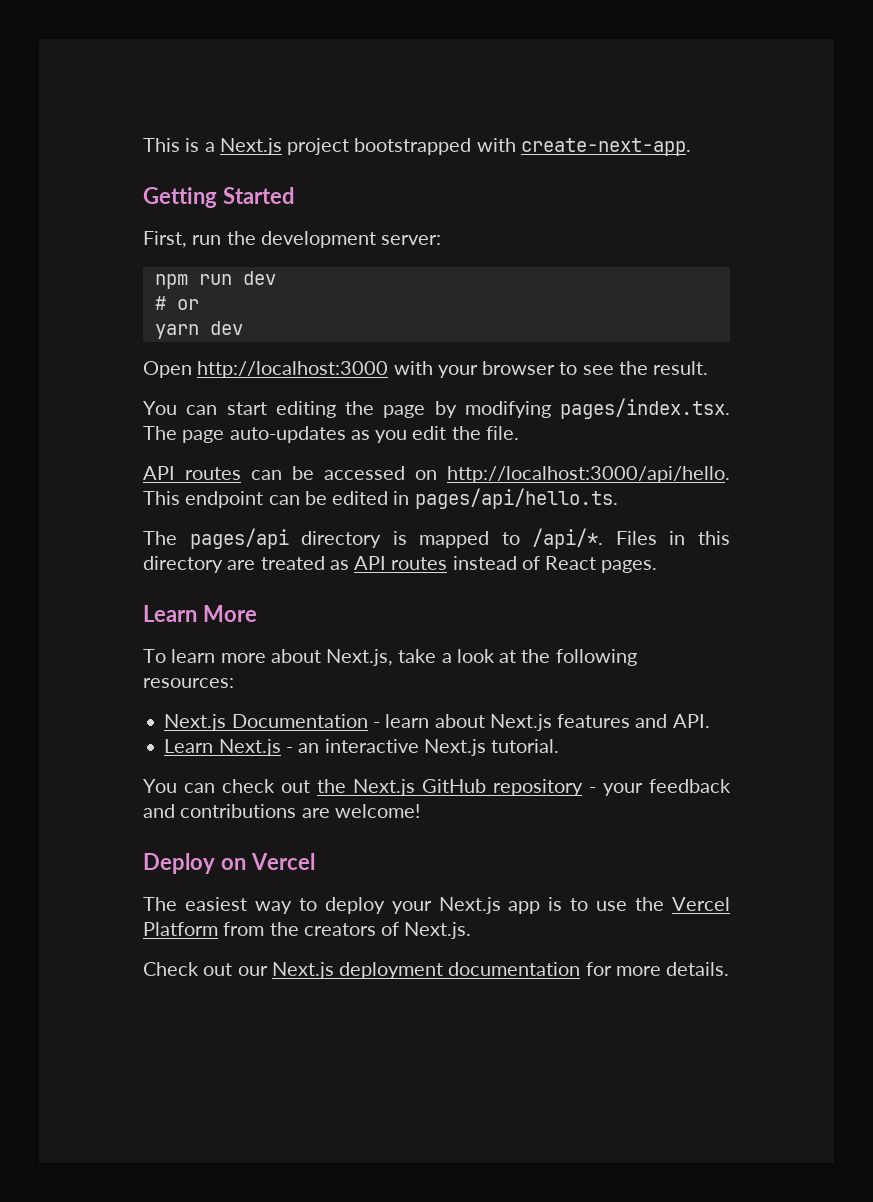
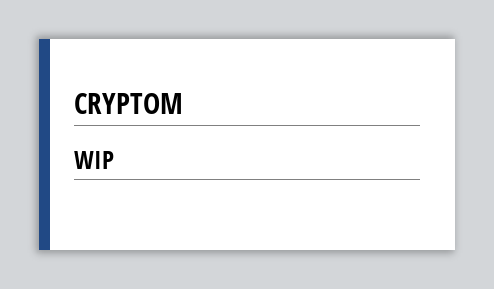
[143,138,691,156] [143,187,294,208] [143,231,442,248] [154,271,276,289] [154,296,199,310] [154,321,243,339] [143,361,709,378] [143,398,730,419] [143,426,519,443] [143,466,730,483] [143,488,618,509] [143,528,730,549] [143,556,658,573] [143,605,257,622] [143,649,637,666] [143,678,234,688] [164,714,710,731] [164,739,560,756] [143,779,731,796] [143,804,420,818] [143,853,315,874] [143,897,730,914] [143,922,472,939] [143,962,730,979] This is a Next.js project bootstrapped with create-next-app. // Getting Started // First, run the development server: // npm run dev // # or // yarn dev // Open http://localhost:3000 with your browser to see the result. // You can start editing the page by modifying pages/index.tsx. The page auto-updates as you edit the file. // API routes can be accessed on http://localhost:3000/api/hello. This endpoint can be edited in pages/api/hello.ts. // The pages/api directory is mapped to /api/*. Files in this directory are treated as API routes instead of React pages. // Learn More // To learn more about Next.js, take a look at the following resources: // Next.js Documentation - learn about Next.js features and API. // Learn Next.js - an interactive Next.js tutorial. // You can check out the Next.js GitHub repository - your feedback and contributions are welcome! // Deploy on Vercel // The easiest way to deploy your Next.js app is to use the Vercel Platform from the creators of Next.js. // Check out our Next.js deployment documentation for more details. -> [74,93,183,114] [74,151,114,169] CRYPTOM // WIP

